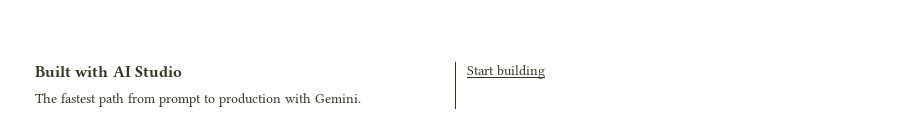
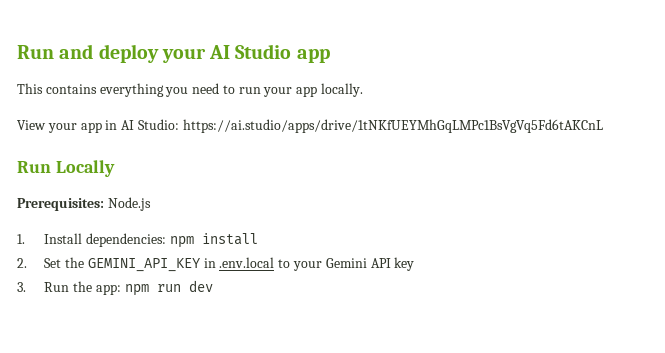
[35,66,182,77] [35,93,361,107] [467,65,545,79] Built with AI Studio // The fastest path from prompt to production with Gemini. // Start building -> [17,44,330,63] [17,83,364,97] [17,119,603,133] [17,160,115,177] [17,197,151,211] [17,233,258,248] [17,257,415,272] [17,280,213,296] Run and deploy your AI Studio app // This contains everything you need to run your app locally. // View your app in AI Studio: https://ai.studio/apps/drive/1tNKfUEYMhGqLMPc1BsVgVq5Fd6tAKCnL // Run Locally // Prerequisites: Node.js // 1. Install dependencies: npm install // 2. Set the GEMINI_API_KEY in .env.local to your Gemini API key // 3. Run the app: npm run dev

